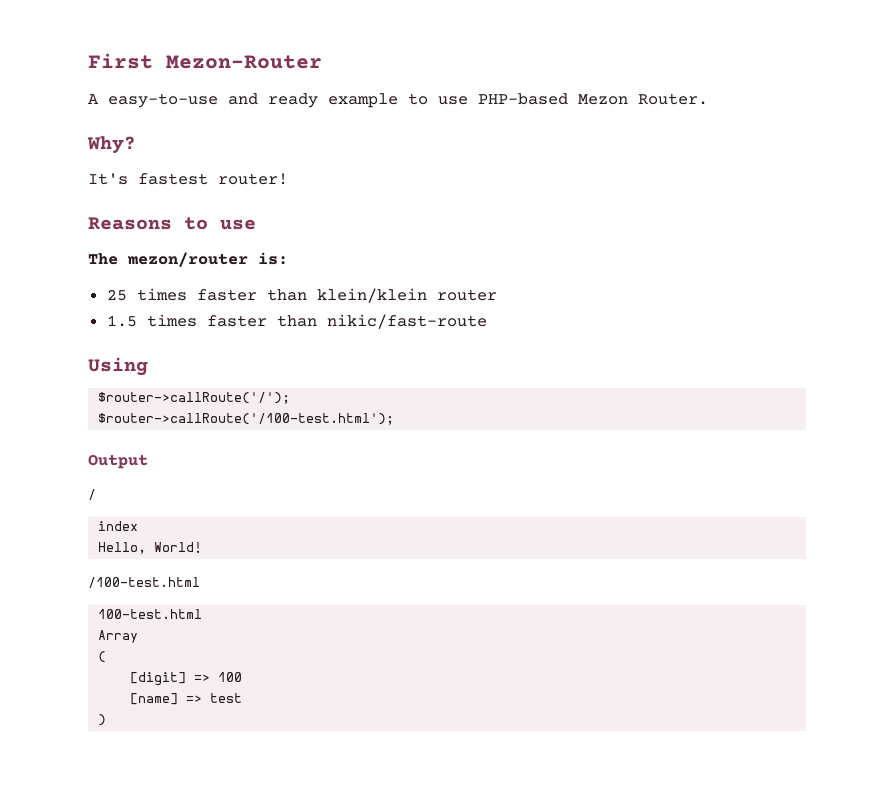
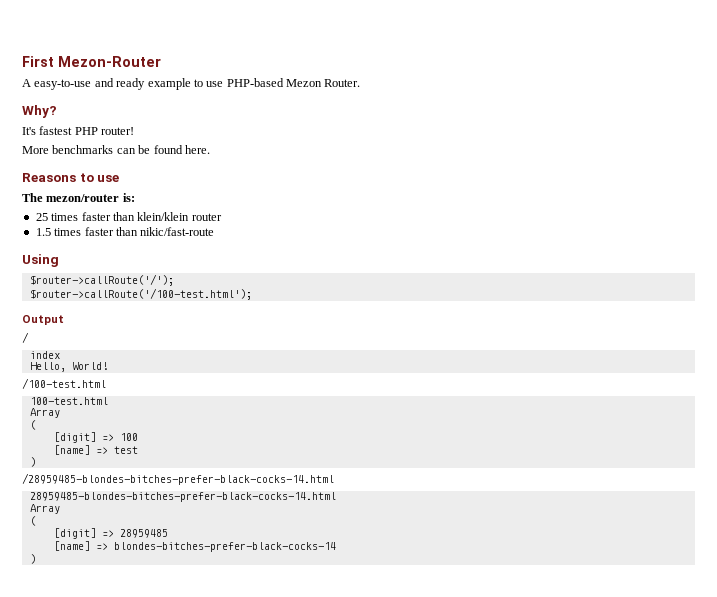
(208, 179) none -> [74,127,98,135] PHP
(288, 179) none -> [22,145,210,154] // More benchmarks can be found here.
(107, 720) none -> [22,473,334,485] [29,492,336,502] [29,504,60,514] [29,516,36,526] [53,528,168,539] [53,541,336,552] [29,554,36,564] // /28959485-blondes-bitches-prefer-black-cocks-14.html // 28959485-blondes-bitches-prefer-black-cocks-14.html // Array // ( // [digit] => 28959485 // [name] => blondes-bitches-prefer-black-cocks-14 // )

